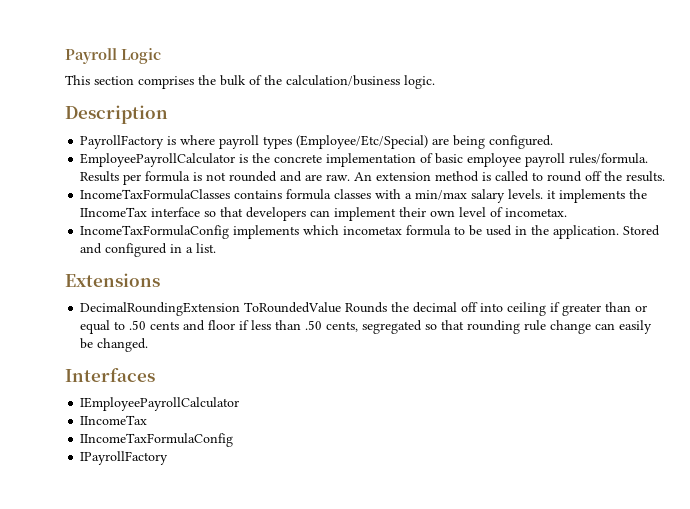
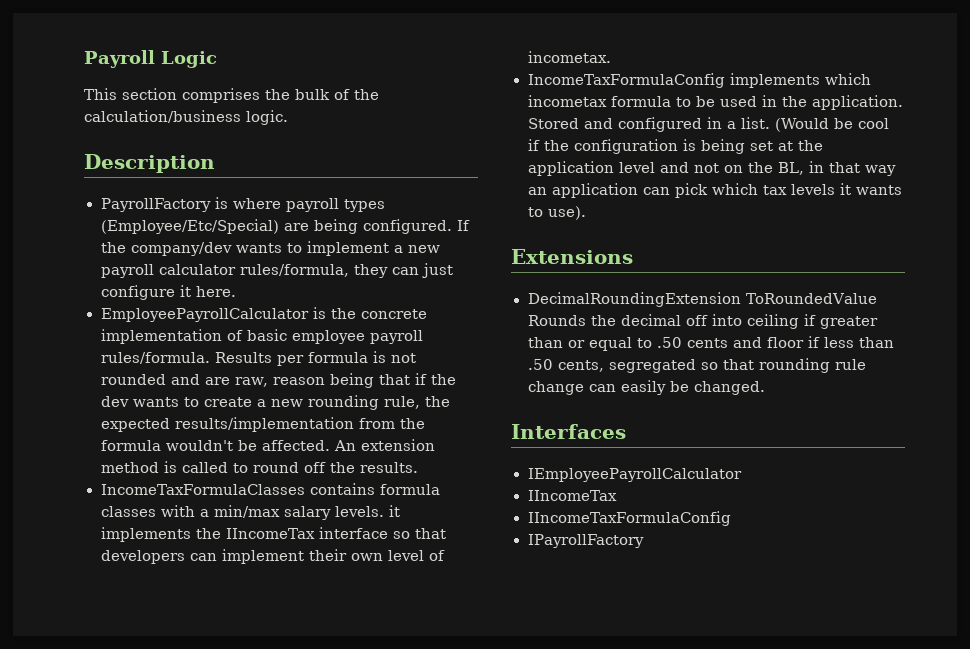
(554, 142) none -> [456,220,470,231] [100,241,440,256] [100,263,453,278] [100,285,236,300] If the company/dev wants to implement a new payroll calculator rules/formula, they can just configure it here.
[326,174,351,181] raw. -> [234,373,457,388] [100,395,450,410] [100,417,425,432] [100,440,330,451] raw, reason being that if the dev wants to create a new rounding rule, the expected results/implementation from the formula wouldn't be affected.
(217, 248) none -> [774,118,890,132] [527,139,823,154] [527,161,896,176] [527,183,902,198] [527,206,586,220] (Would be cool if the configuration is being set at the application level and not on the BL, in that way an application can pick which tax levels it wants to use).

